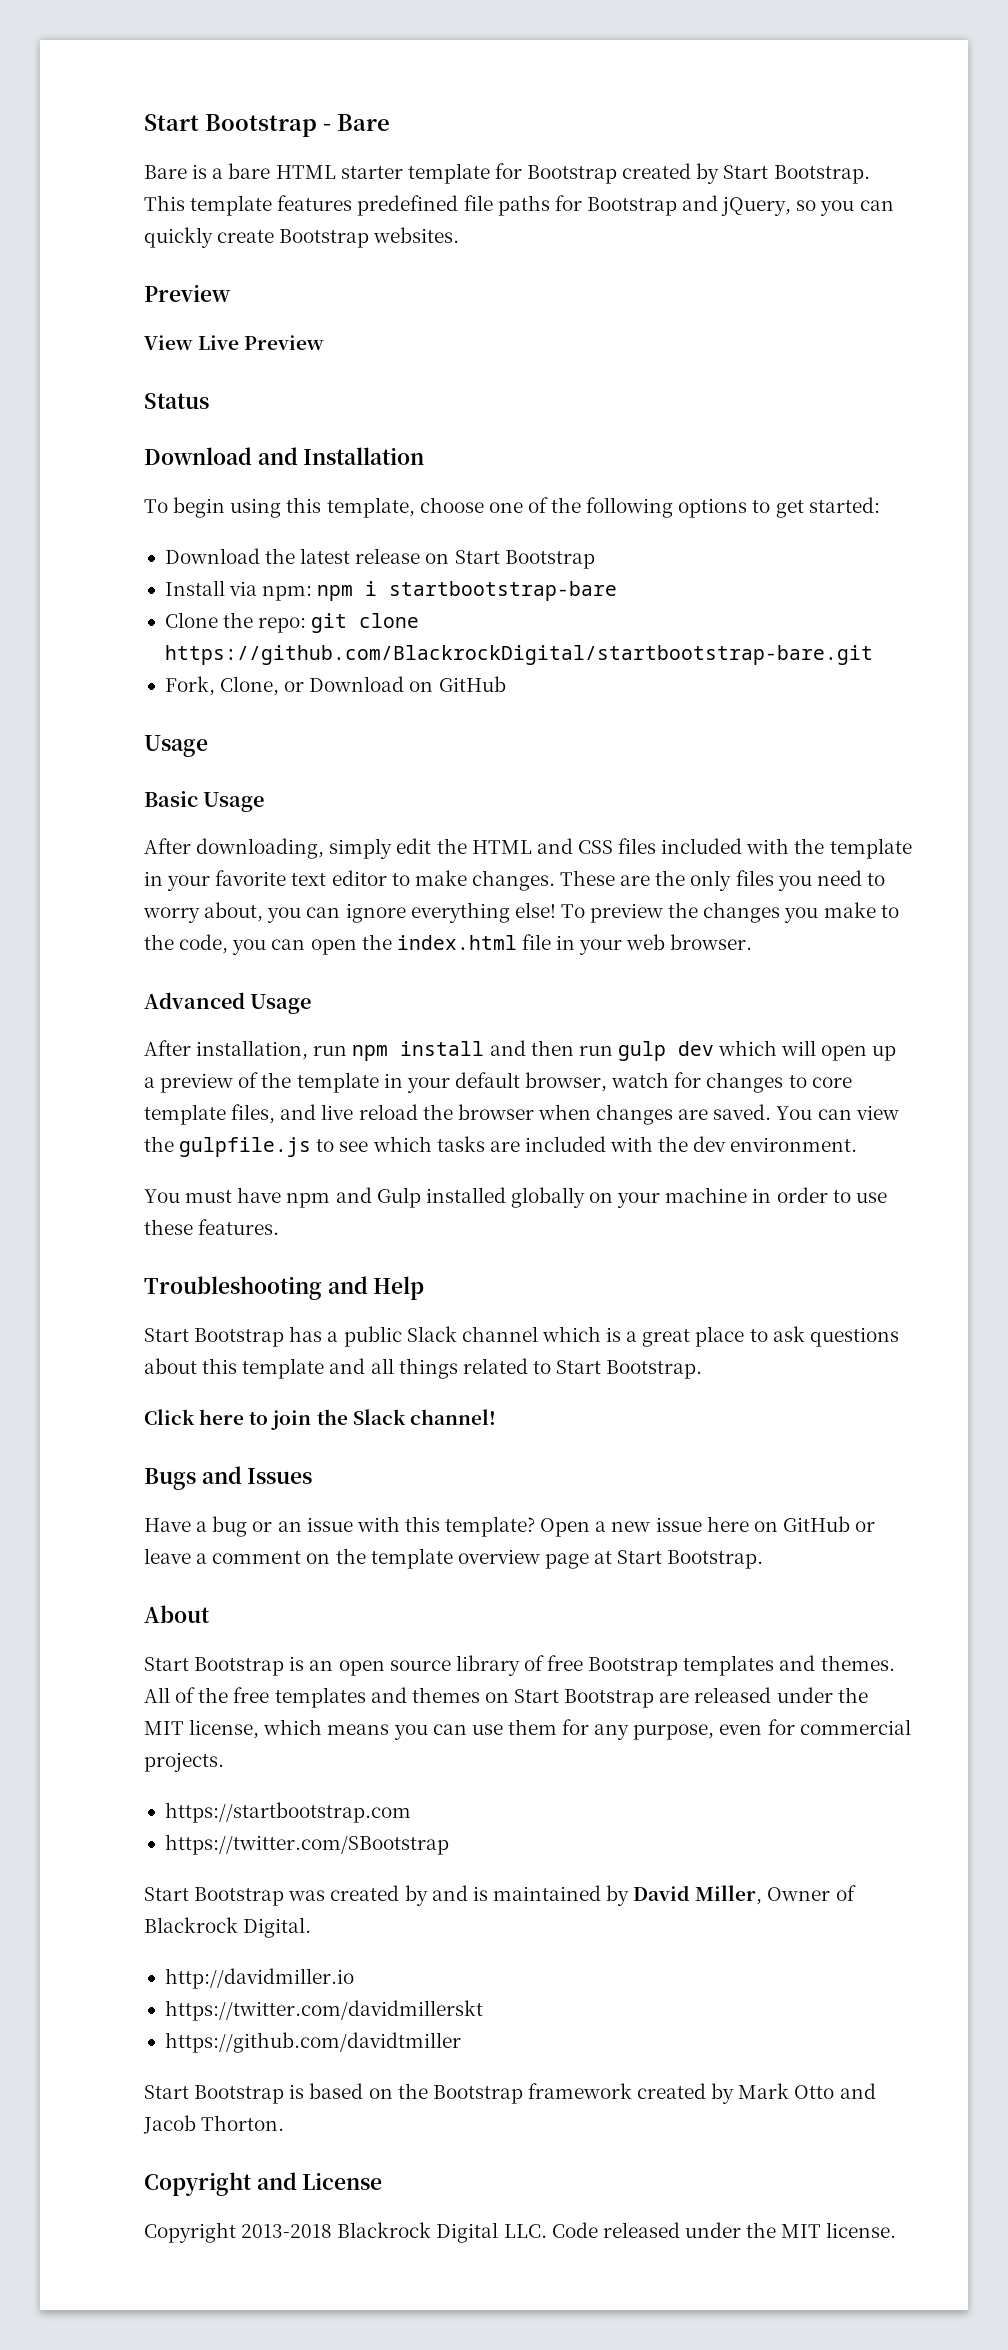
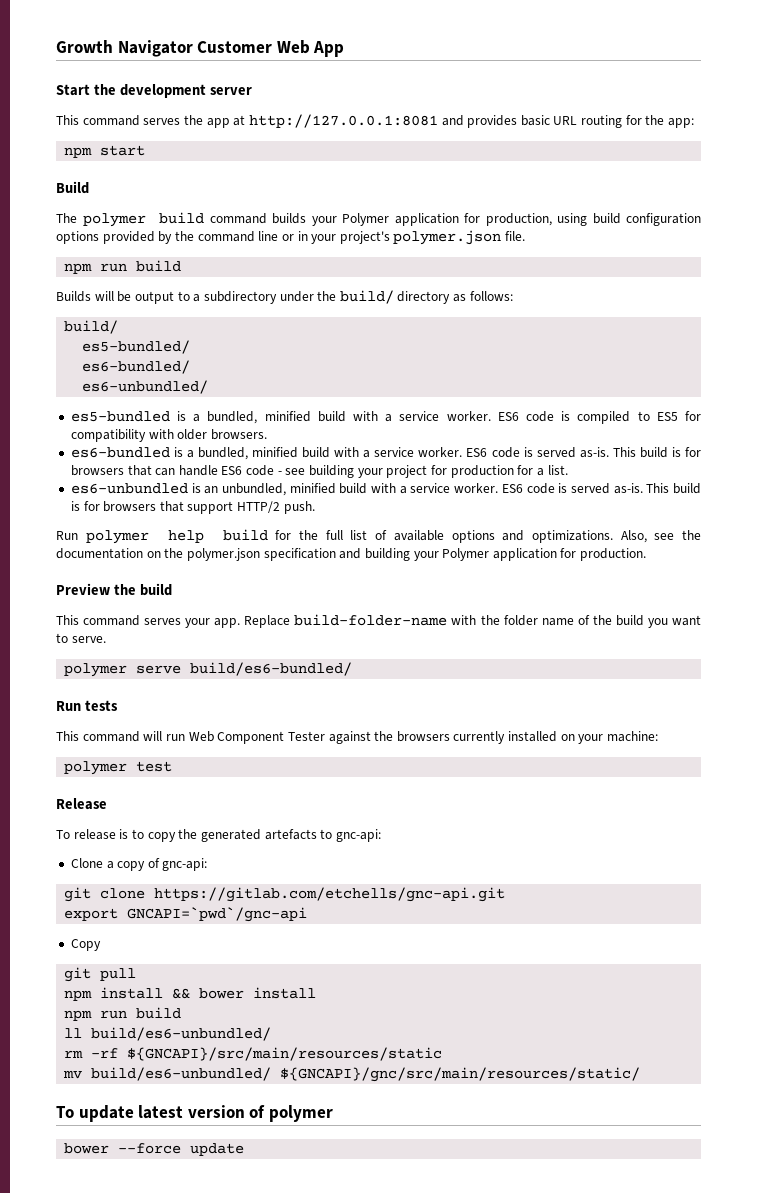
[144,114,390,137] [144,163,870,184] [144,195,894,216] [144,227,460,248] [144,284,231,302] [144,335,325,350] [144,393,209,409] [144,447,425,465] [144,497,880,518] [164,548,595,569] [164,580,618,601] [164,612,420,633] [164,645,873,665] [164,676,506,696] [144,735,208,757] [144,791,265,812] [144,838,912,859] [144,870,885,891] [143,902,899,923] [144,934,753,955] [144,992,312,1014] [144,1040,897,1061] [144,1072,852,1093] [144,1104,899,1125] [144,1136,858,1157] [144,1187,887,1208] [144,1219,280,1235] [144,1276,425,1300] [144,1326,899,1347] [144,1358,703,1379] [144,1409,496,1430] [144,1466,313,1490] [144,1516,876,1537] [144,1548,764,1569] [144,1605,210,1623] [144,1655,895,1676] [144,1687,868,1708] [144,1719,911,1740] [144,1752,224,1772] [164,1802,411,1823] [164,1834,449,1855] [144,1885,856,1906] [144,1917,312,1938] [164,1968,354,1989] [164,2000,483,2021] [164,2032,461,2053] [144,2083,876,2104] [143,2115,285,2134] [144,2172,383,2196] [144,2222,897,2243] Start Bootstrap - Bare // Bare is a bare HTML starter template for Bootstrap created by Start Bootstrap. This template features predefined file paths for Bootstrap and jQuery, so you can quickly create Bootstrap websites. // Preview // View Live Preview // Status // Download and Installation // To begin using this template, choose one of the following options to get started: // Download the latest release on Start Bootstrap // Install via npm: npm i startbootstrap-bare // Clone the repo: git clone https://github.com/BlackrockDigital/startbootstrap-bare.git // Fork, Clone, or Download on GitHub // Usage // Basic Usage // After downloading, simply edit the HTML and CSS files included with the template in your favorite text editor to make changes. These are the only files you need to worry about, you can ignore everything else! To preview the changes you make to the code, you can open the index.html file in your web browser. // Advanced Usage // After installation, run npm install and then run gulp dev which will open up a preview of the template in your default browser, watch for changes to core template files, and live reload the browser when changes are saved. You can view the gulpfile.js to see which tasks are included with the dev environment. // You must have npm and Gulp installed globally on your machine in order to use these features. // Troubleshooting and Help // Start Bootstrap has a public Slack channel which is a great place to ask questions about this template and all things related to Start Bootstrap. // Click here to join the Slack channel! // Bugs and Issues // Have a bug or an issue with this template? Open a new issue here on GitHub or leave a comment on the template overview page at Start Bootstrap. // About // Start Bootstrap is an open source library of free Bootstrap templates and themes. All of the free templates and themes on Start Bootstrap are released under the MIT license, which means you can use them for any purpose, even for commercial projects. // https://startbootstrap.com // https://twitter.com/SBootstrap // Start Bootstrap was created by and is maintained by David Miller, Owner of Blackrock Digital. // http://davidmiller.io // https://twitter.com/davidmillerskt // https://github.com/davidtmiller // Start Bootstrap is based on the Bootstrap framework created by Mark Otto and Jacob Thorton. // Copyright and License // Copyright 2013-2018 Blackrock Digital LLC. Code released under the MIT license. -> [56,40,345,57] [56,84,252,98] [56,114,695,128] [64,145,146,158] [56,181,89,194] [56,212,701,227] [56,230,526,245] [64,260,182,274] [56,290,513,304] [64,320,119,334] [82,340,191,354] [82,360,191,374] [82,380,209,394] [70,411,701,424] [70,429,267,442] [70,447,701,460] [70,465,568,478] [70,483,701,496] [70,501,315,514] [56,529,701,544] [56,548,647,561] [56,583,172,596] [56,614,701,628] [56,633,106,643] [64,662,353,677] [56,700,118,711] [56,731,659,744] [64,761,173,775] [56,798,107,810] [56,829,381,842] [70,858,208,871] [64,887,506,902] [64,907,308,922] [70,939,101,951] [64,967,137,982] [64,987,317,1001] [64,1007,182,1021] [64,1027,272,1041] [64,1047,443,1061] [63,1067,641,1082] [56,1105,333,1122] [64,1143,245,1156] Growth Navigator Customer Web App // Start the development server // This command serves the app at http://127.0.0.1:8081 and provides basic URL routing for the app: // npm start // Build // The polymer build command builds your Polymer application for production, using build configuration options provided by the command line or in your project's polymer.json file. // npm run build // Builds will be output to a subdirectory under the build/ directory as follows: // build/ // es5-bundled/ // es6-bundled/ // es6-unbundled/ // es5-bundled is a bundled, minified build with a service worker. ES6 code is compiled to ES5 for compatibility with older browsers. // es6-bundled is a bundled, minified build with a service worker. ES6 code is served as-is. This build is for browsers that can handle ES6 code - see building your project for production for a list. // es6-unbundled is an unbundled, minified build with a service worker. ES6 code is served as-is. This build is for browsers that support HTTP/2 push. // Run polymer help build for the full list of available options and optimizations. Also, see the documentation on the polymer.json specification and building your Polymer application for production. // Preview the build // This command serves your app. Replace build-folder-name with the folder name of the build you want to serve. // polymer serve build/es6-bundled/ // Run tests // This command will run Web Component Tester against the browsers currently installed on your machine: // polymer test // Release // To release is to copy the generated artefacts to gnc-api: // Clone a copy of gnc-api: // git clone https://gitlab.com/etchells/gnc-api.git // export GNCAPI=`pwd`/gnc-api // Copy // git pull // npm install && bower install // npm run build // ll build/es6-unbundled/ // rm -rf ${GNCAPI}/src/main/resources/static // mv build/es6-unbundled/ ${GNCAPI}/gnc/src/main/resources/static/ // To update latest version of polymer // bower --force update

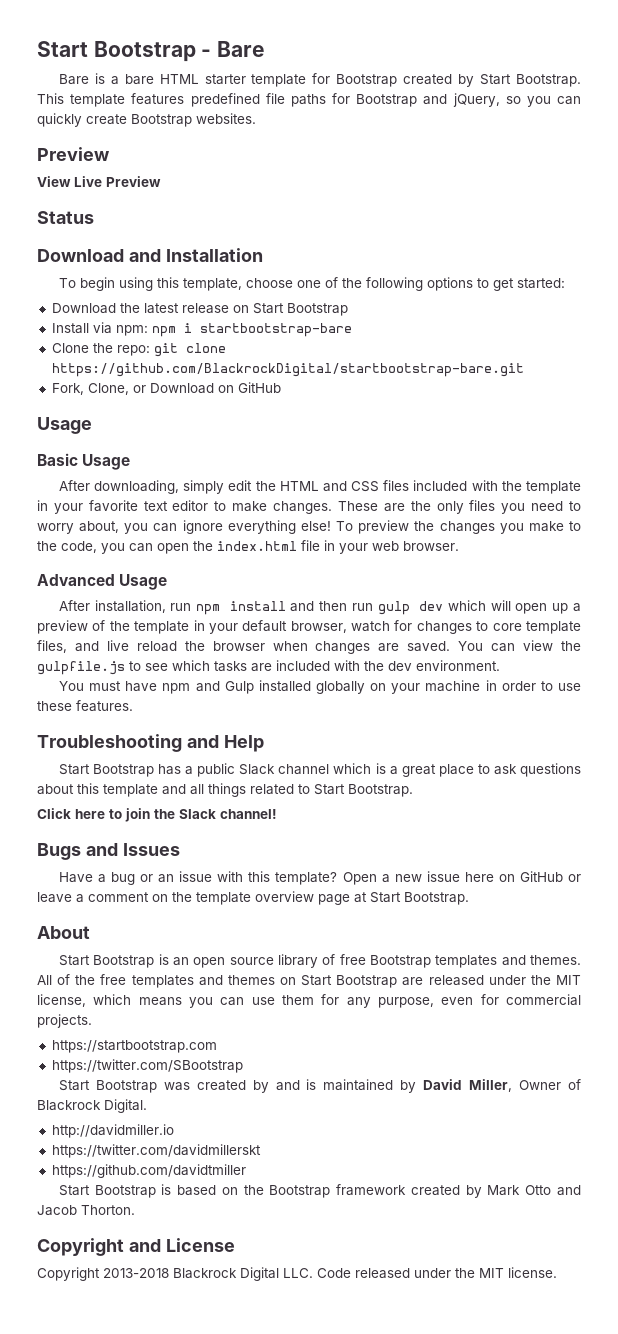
[56,40,345,57] [56,84,252,98] [56,114,695,128] [64,145,146,158] [56,181,89,194] [56,212,701,227] [56,230,526,245] [64,260,182,274] [56,290,513,304] [64,320,119,334] [82,340,191,354] [82,360,191,374] [82,380,209,394] [70,411,701,424] [70,429,267,442] [70,447,701,460] [70,465,568,478] [70,483,701,496] [70,501,315,514] [56,529,701,544] [56,548,647,561] [56,583,172,596] [56,614,701,628] [56,633,106,643] [64,662,353,677] [56,700,118,711] [56,731,659,744] [64,761,173,775] [56,798,107,810] [56,829,381,842] [70,858,208,871] [64,887,506,902] [64,907,308,922] [70,939,101,951] [64,967,137,982] [64,987,317,1001] [64,1007,182,1021] [64,1027,272,1041] [64,1047,443,1061] [63,1067,641,1082] [56,1105,333,1122] [64,1143,245,1156] Growth Navigator Customer Web App // Start the development server // This command serves the app at http://127.0.0.1:8081 and provides basic URL routing for the app: // npm start // Build // The polymer build command builds your Polymer application for production, using build configuration options provided by the command line or in your project's polymer.json file. // npm run build // Builds will be output to a subdirectory under the build/ directory as follows: // build/ // es5-bundled/ // es6-bundled/ // es6-unbundled/ // es5-bundled is a bundled, minified build with a service worker. ES6 code is compiled to ES5 for compatibility with older browsers. // es6-bundled is a bundled, minified build with a service worker. ES6 code is served as-is. This build is for browsers that can handle ES6 code - see building your project for production for a list. // es6-unbundled is an unbundled, minified build with a service worker. ES6 code is served as-is. This build is for browsers that support HTTP/2 push. // Run polymer help build for the full list of available options and optimizations. Also, see the documentation on the polymer.json specification and building your Polymer application for production. // Preview the build // This command serves your app. Replace build-folder-name with the folder name of the build you want to serve. // polymer serve build/es6-bundled/ // Run tests // This command will run Web Component Tester against the browsers currently installed on your machine: // polymer test // Release // To release is to copy the generated artefacts to gnc-api: // Clone a copy of gnc-api: // git clone https://gitlab.com/etchells/gnc-api.git // export GNCAPI=`pwd`/gnc-api // Copy // git pull // npm install && bower install // npm run build // ll build/es6-unbundled/ // rm -rf ${GNCAPI}/src/main/resources/static // mv build/es6-unbundled/ ${GNCAPI}/gnc/src/main/resources/static/ // To update latest version of polymer // bower --force update -> [37,41,266,62] [58,73,581,87] [37,93,581,107] [37,113,256,127] [37,147,110,161] [37,176,161,187] [37,211,94,224] [37,248,263,262] [58,277,565,291] [51,303,348,316] [51,322,352,337] [51,343,226,357] [51,363,524,377] [51,382,281,395] [37,417,92,434] [37,453,131,470] [58,480,581,494] [37,500,582,514] [37,520,581,534] [37,540,459,554] [37,574,168,590] [58,600,581,615] [37,620,581,634] [37,640,581,654] [37,660,500,675] [58,680,581,694] [37,700,133,712] [37,734,264,752] [58,763,581,777] [37,783,413,797] [37,808,277,822] [37,843,180,860] [58,871,581,885] [37,891,469,905] [37,926,90,939] [58,954,581,968] [37,974,582,988] [37,994,581,1008] [37,1014,92,1028] [51,1040,217,1053] [51,1059,243,1073] [58,1079,581,1093] [37,1099,147,1113] [51,1124,174,1138] [51,1144,261,1158] [51,1164,246,1178] [58,1184,581,1198] [37,1205,135,1216] [37,1238,235,1256] [37,1267,557,1281] Start Bootstrap - Bare // Bare is a bare HTML starter template for Bootstrap created by Start Bootstrap. This template features predefined file paths for Bootstrap and jQuery, so you can quickly create Bootstrap websites. // Preview // View Live Preview // Status // Download and Installation // To begin using this template, choose one of the following options to get started: // Download the latest release on Start Bootstrap // Install via npm: npm i startbootstrap-bare // Clone the repo: git clone https://github.com/BlackrockDigital/startbootstrap-bare.git // Fork, Clone, or Download on GitHub // Usage // Basic Usage // After downloading, simply edit the HTML and CSS files included with the template in your favorite text editor to make changes. These are the only files you need to worry about, you can ignore everything else! To preview the changes you make to the code, you can open the index.html file in your web browser. // Advanced Usage // After installation, run npm install and then run gulp dev which will open up a preview of the template in your default browser, watch for changes to core template files, and live reload the browser when changes are saved. You can view the gulpfile.js to see which tasks are included with the dev environment. // You must have npm and Gulp installed globally on your machine in order to use these features. // Troubleshooting and Help // Start Bootstrap has a public Slack channel which is a great place to ask questions about this template and all things related to Start Bootstrap. // Click here to join the Slack channel! // Bugs and Issues // Have a bug or an issue with this template? Open a new issue here on GitHub or leave a comment on the template overview page at Start Bootstrap. // About // Start Bootstrap is an open source library of free Bootstrap templates and themes. All of the free templates and themes on Start Bootstrap are released under the MIT license, which means you can use them for any purpose, even for commercial projects. // https://startbootstrap.com // https://twitter.com/SBootstrap // Start Bootstrap was created by and is maintained by David Miller, Owner of Blackrock Digital. // http://davidmiller.io // https://twitter.com/davidmillerskt // https://github.com/davidtmiller // Start Bootstrap is based on the Bootstrap framework created by Mark Otto and Jacob Thorton. // Copyright and License // Copyright 2013-2018 Blackrock Digital LLC. Code released under the MIT license.

